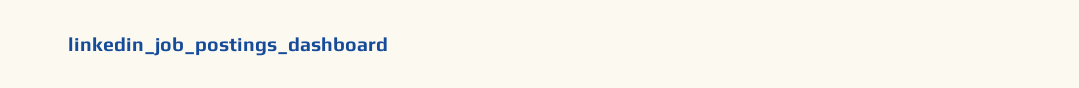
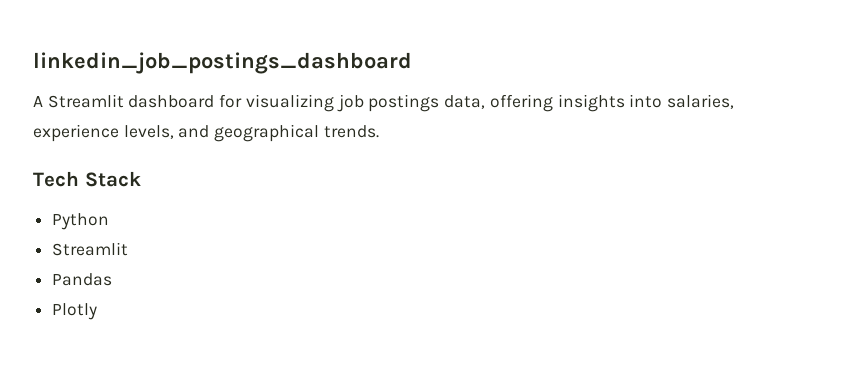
(388, 46) none -> [33,94,734,112] [33,124,379,142] [33,171,141,187] [52,213,110,230] [52,242,129,256] [52,273,113,286] [52,303,98,320] // A Streamlit dashboard for visualizing job postings data, offering insights into salaries, experience levels, and geographical trends. // Tech Stack // Python // Streamlit // Pandas // Plotly

